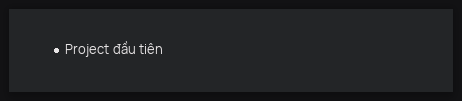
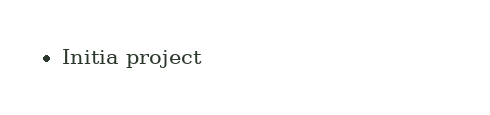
[65,41,164,57] Project đầu tiên -> [61,49,202,68] Initia project

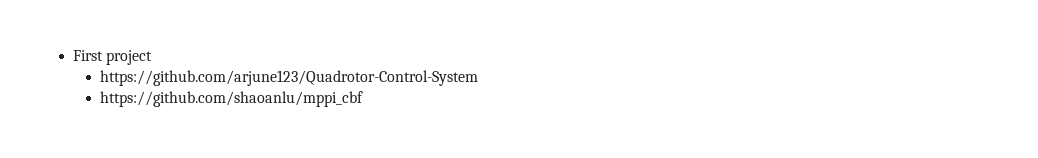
[61,49,119,64] Initia -> [73,50,104,61] First
(202, 59) none -> [99,70,478,86] [99,91,363,107] // https://github.com/arjune123/Quadrotor-Control-System // https://github.com/shaoanlu/mppi_cbf

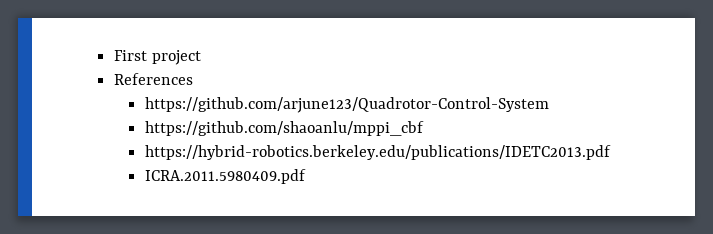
(153, 57) none -> [114,73,194,85] // References
(363, 99) none -> [145,145,612,160] [145,169,307,184] // https://hybrid-robotics.berkeley.edu/publications/IDETC2013.pdf // ICRA.2011.5980409.pdf

